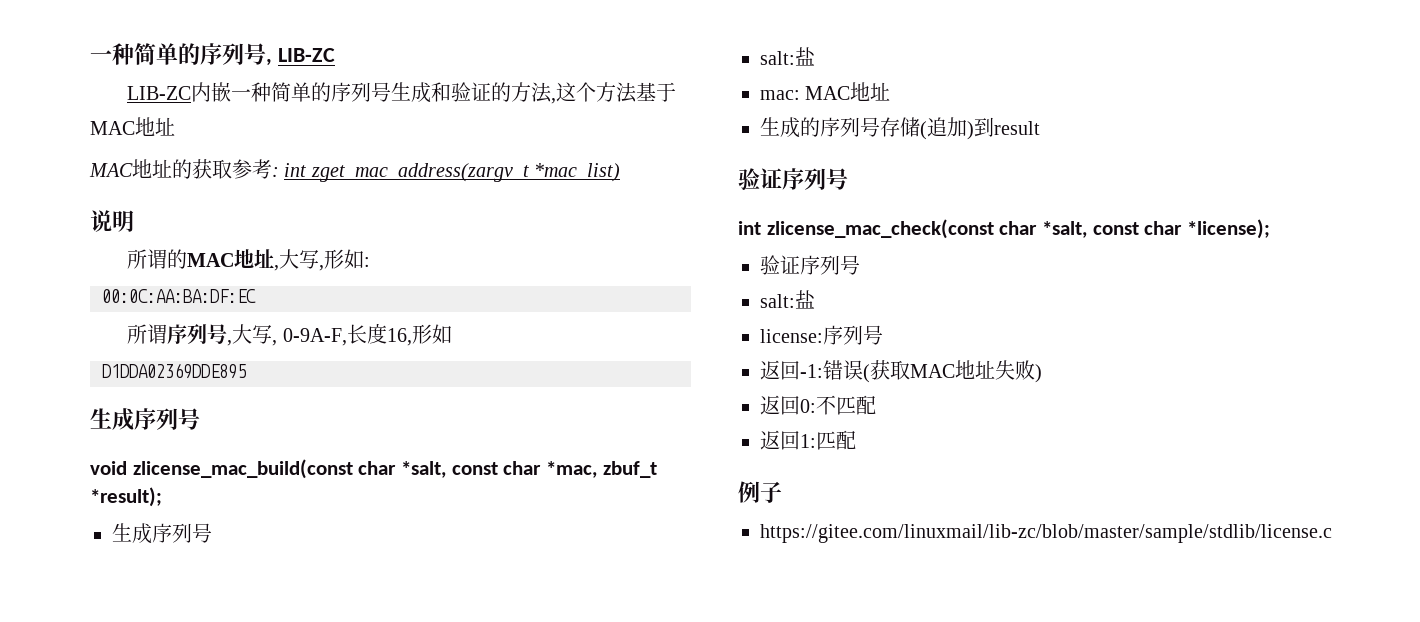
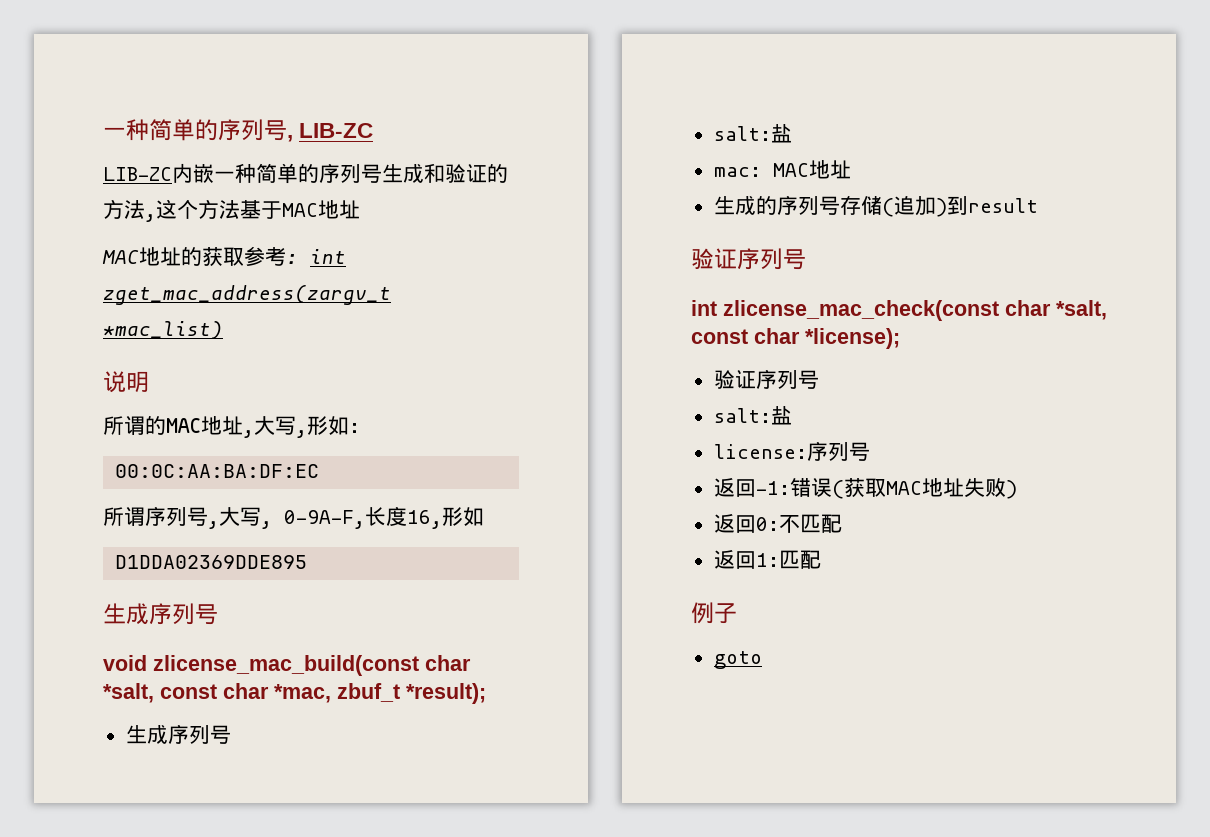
[760,524,1332,543] https://gitee.com/linuxmail/lib-zc/blob/master/sample/stdlib/license.c -> [713,651,762,669] goto

